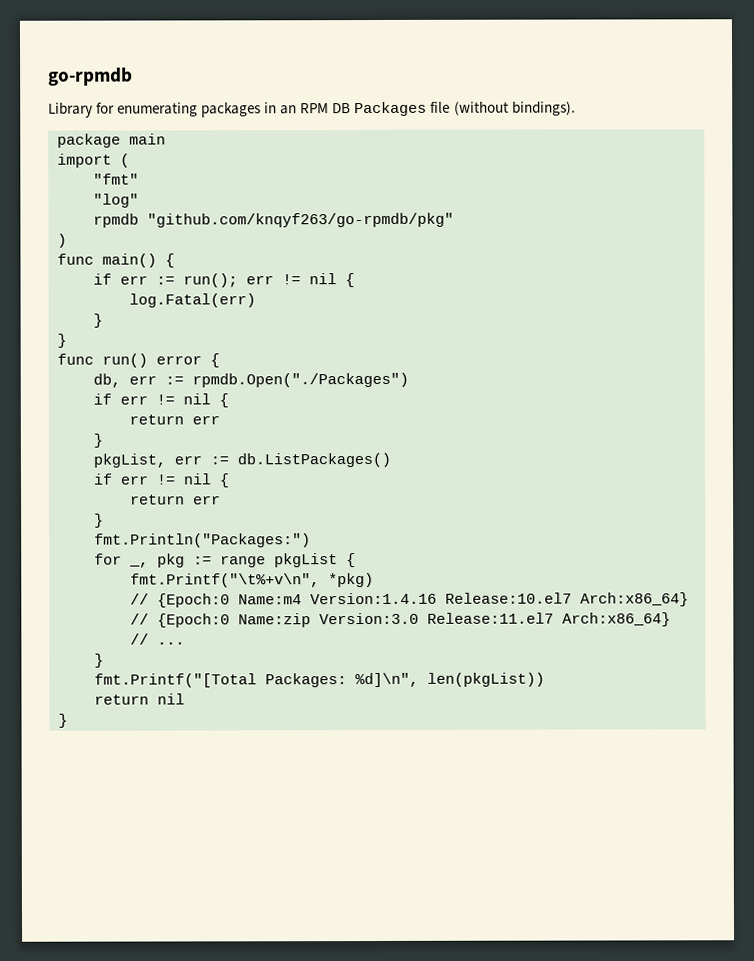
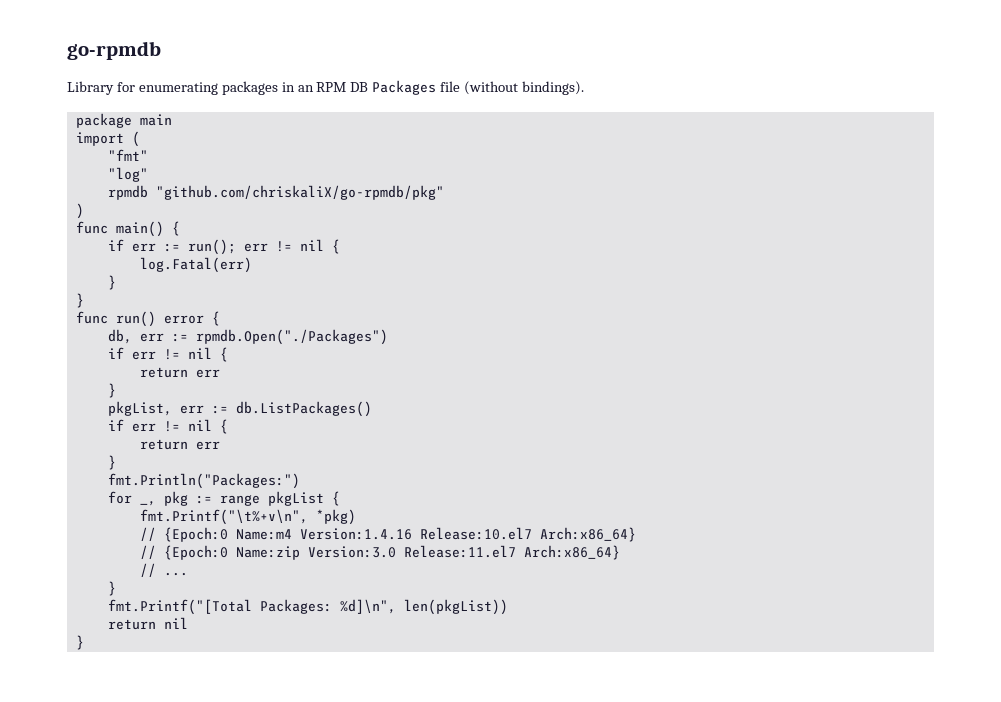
[147,212,454,228] "github.com/knqyf263/go-rpmdb/pkg" -> [155,185,444,200] "github.com/chriskaliX/go-rpmdb/pkg"

